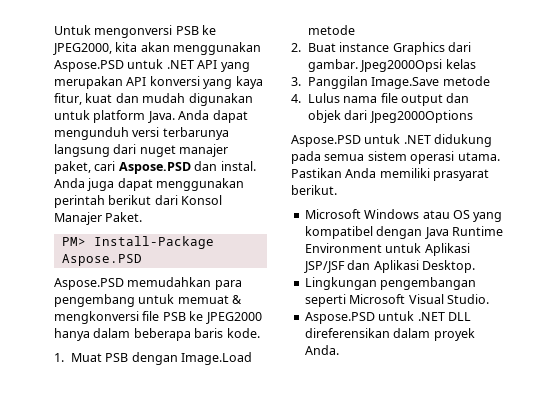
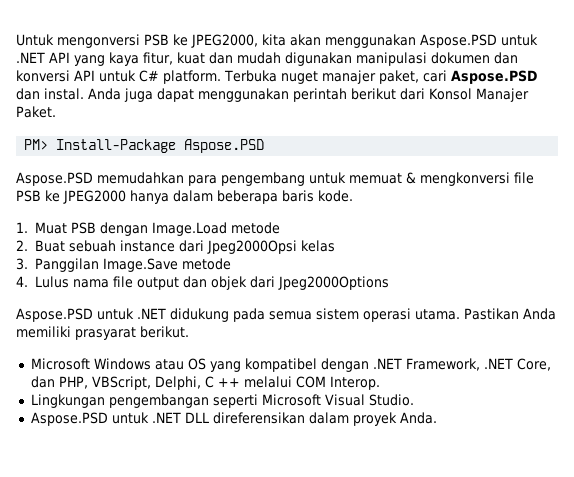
[54,76,233,89] merupakan API konversi yang -> (105, 60) none
[54,110,248,123] [54,127,229,140] [54,144,137,157] untuk platform Java. Anda dapat mengunduh versi terbarunya langsung dari -> [356,52,518,66] [16,70,277,84] manipulasi dokumen dan konversi API untuk C# platform. Terbuka
[339,42,472,55] [307,59,358,72] instance Graphics dari gambar. -> [68,240,204,252] sebuah instance dari
[424,226,503,239] [304,243,470,256] [303,260,475,273] Java Runtime Environment untuk Aplikasi JSP/JSF dan Aplikasi Desktop. -> [372,358,551,371] [30,376,380,390] .NET Framework, .NET Core, dan PHP, VBScript, Delphi, C ++ melalui COM Interop.

